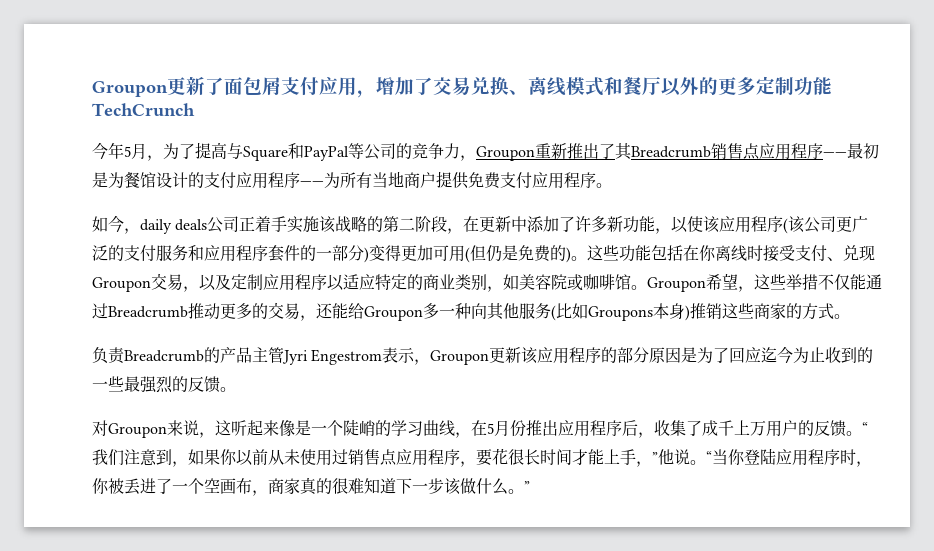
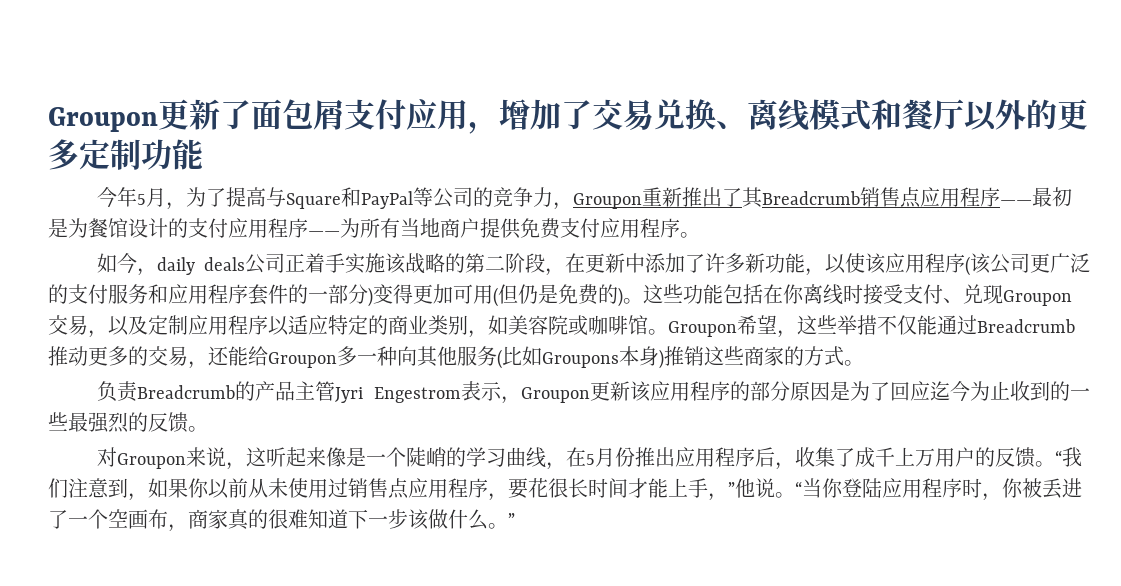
[92,103,195,117] TechCrunch -> (203, 154) none

